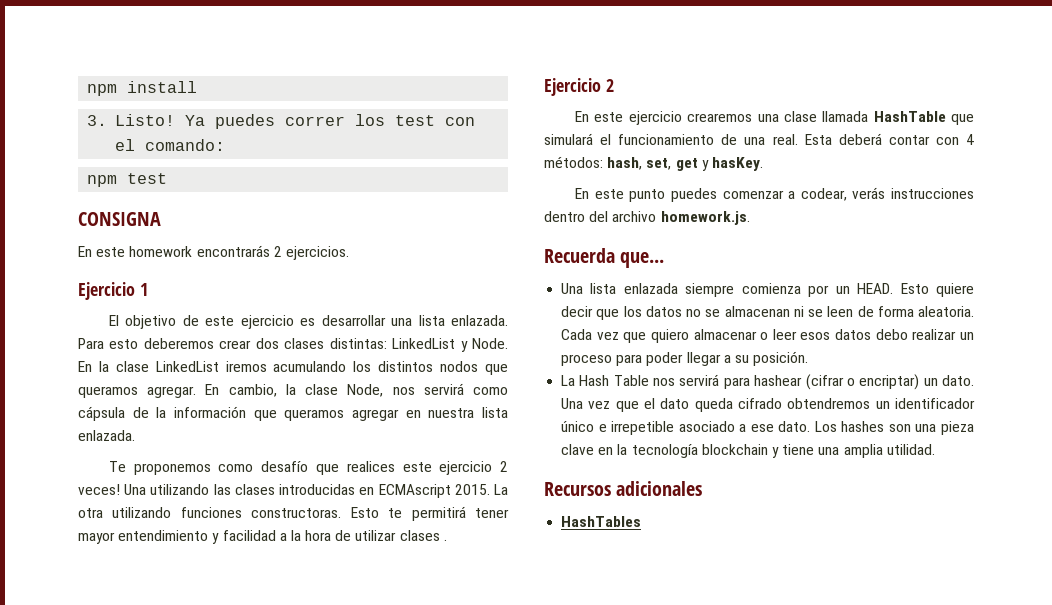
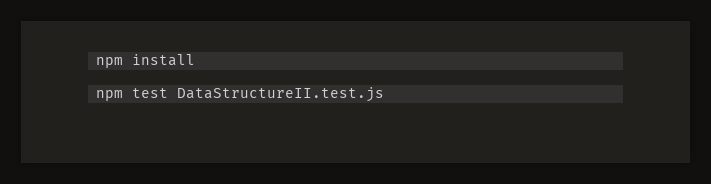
[87,114,476,129] [115,139,226,151] [87,173,168,187] [78,212,161,226] [78,245,349,260] [78,282,148,300] [108,315,508,329] [78,338,509,352] [78,361,509,375] [78,383,509,398] [78,406,508,421] [78,430,135,441] [108,461,509,475] [78,484,509,498] [78,506,510,521] [78,530,447,544] [544,78,614,96] [574,111,974,125] [544,133,974,145] [544,156,763,171] [574,187,974,202] [544,211,750,225] [544,248,665,268] [561,283,974,297] [561,306,974,320] [561,329,974,343] [561,351,809,366] [561,374,974,390] [561,398,975,412] [561,421,974,435] [561,444,935,458] [544,481,703,496] [561,516,642,527] 3. Listo! Ya puedes correr los test con el comando: // npm test // CONSIGNA // En este homework encontrarás 2 ejercicios. // Ejercicio 1 // El objetivo de este ejercicio es desarrollar una lista enlazada. Para esto deberemos crear dos clases distintas: LinkedList y Node. En la clase LinkedList iremos acumulando los distintos nodos que queramos agregar. En cambio, la clase Node, nos servirá como cápsula de la información que queramos agregar en nuestra lista enlazada. // Te proponemos como desafío que realices este ejercicio 2 veces! Una utilizando las clases introducidas en ECMAscript 2015. La otra utilizando funciones constructoras. Esto te permitirá tener mayor entendimiento y facilidad a la hora de utilizar clases . // Ejercicio 2 // En este ejercicio crearemos una clase llamada HashTable que simulará el funcionamiento de una real. Esta deberá contar con 4 métodos: hash, set, get y hasKey. // En este punto puedes comenzar a codear, verás instrucciones dentro del archivo homework.js. // Recuerda que... // Una lista enlazada siempre comienza por un HEAD. Esto quiere decir que los datos no se almacenan ni se leen de forma aleatoria. Cada vez que quiero almacenar o leer esos datos debo realizar un proceso para poder llegar a su posición. // La Hash Table nos servirá para hashear (cifrar o encriptar) un dato. Una vez que el dato queda cifrado obtendremos un identificador único e irrepetible asociado a ese dato. Los hashes son una pieza clave en la tecnología blockchain y tiene una amplia utilidad. // Recursos adicionales // HashTables -> [96,87,385,102] npm test DataStructureII.test.js

